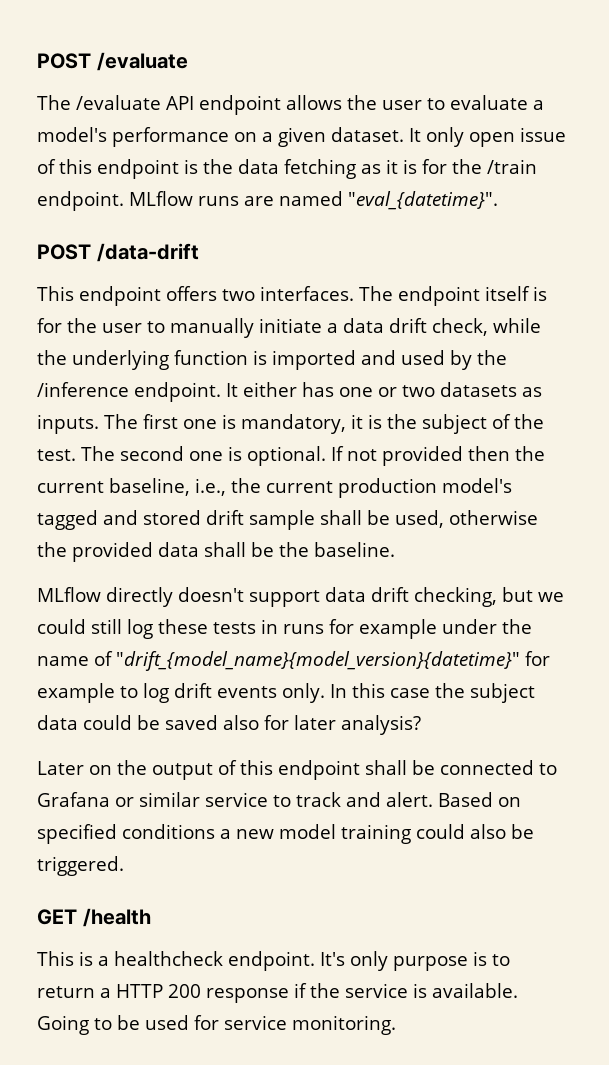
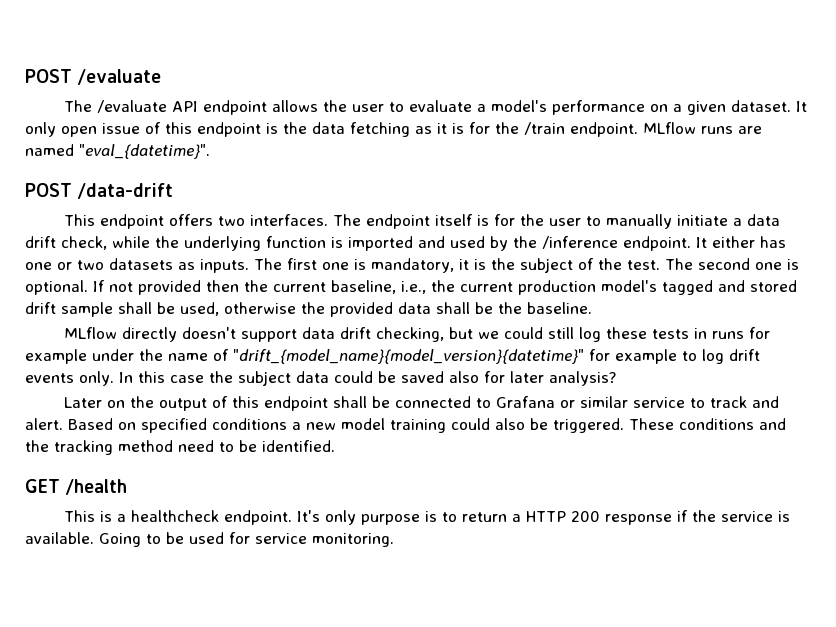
(124, 866) none -> [629,418,786,430] [25,440,335,455] These conditions and the tracking method need to be identified.

